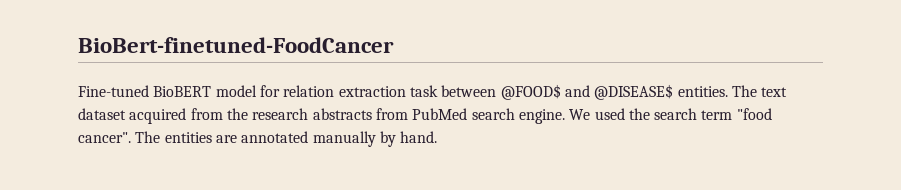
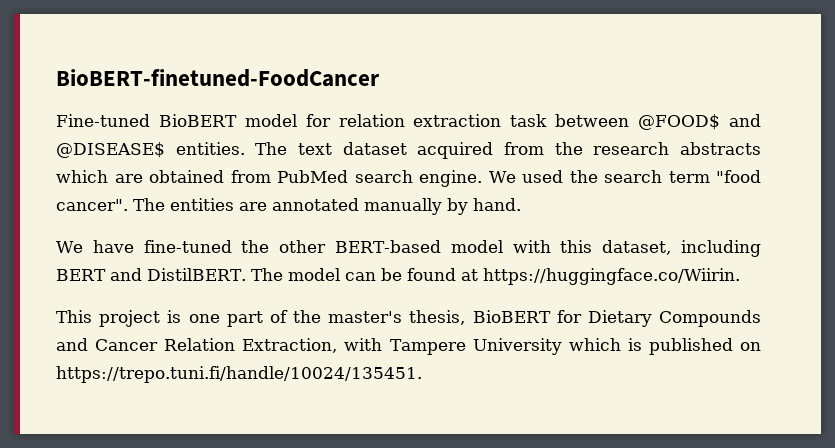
[78,37,394,53] BioBert-finetuned-FoodCancer -> [56,69,380,87] BioBERT-finetuned-FoodCancer
(372, 114) none -> [56,170,225,183] which are obtained
(438, 137) none -> [56,240,762,257] [56,268,740,285] [56,310,761,327] [56,338,761,355] [56,366,422,383] // We have fine-tuned the other BERT-based model with this dataset, including BERT and DistilBERT. The model can be found at https://huggingface.co/Wiirin. // This project is one part of the master's thesis, BioBERT for Dietary Compounds and Cancer Relation Extraction, with Tampere University which is published on https://trepo.tuni.fi/handle/10024/135451.

